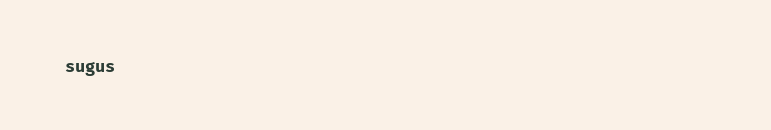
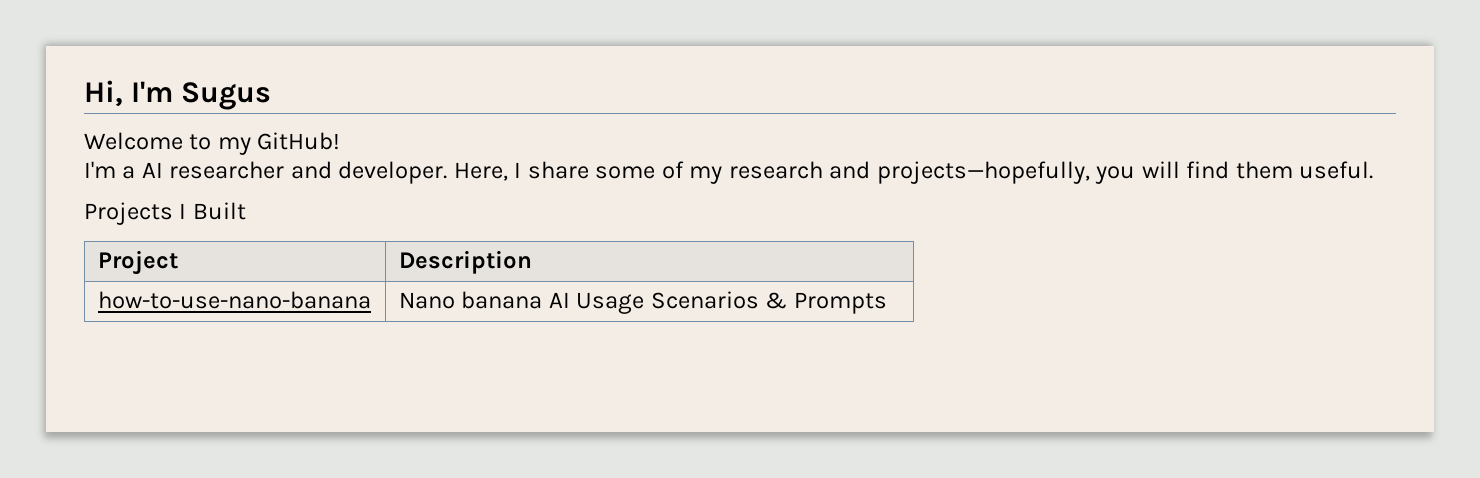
[65,61,115,76] sugus -> [84,80,272,110] [84,132,341,155] [84,161,1374,184] [84,202,246,225] [97,250,178,275] [398,250,532,274] [97,291,371,309] [398,291,887,314] Hi, I'm Sugus // Welcome to my GitHub! // I'm a AI researcher and developer. Here, I share some of my research and projects—hopefully, you will find them useful. // Projects I Built // Project | Description // how-to-use-nano-banana | Nano banana AI Usage Scenarios & Prompts

